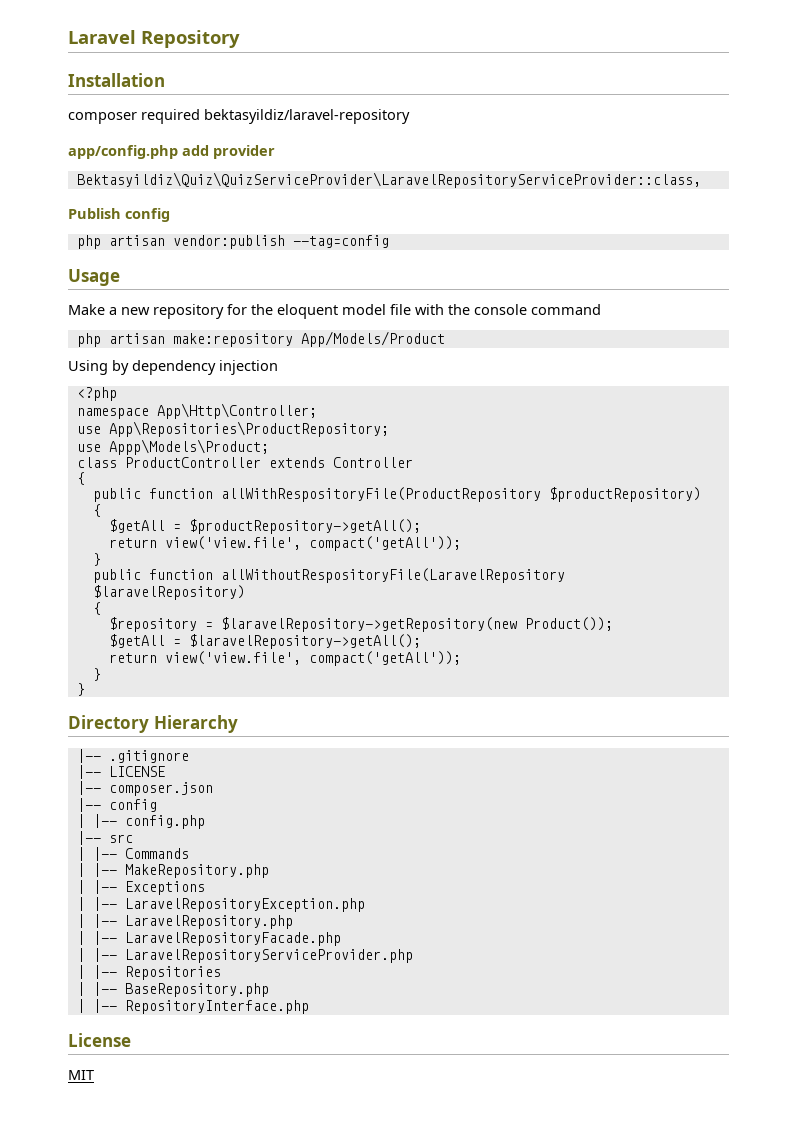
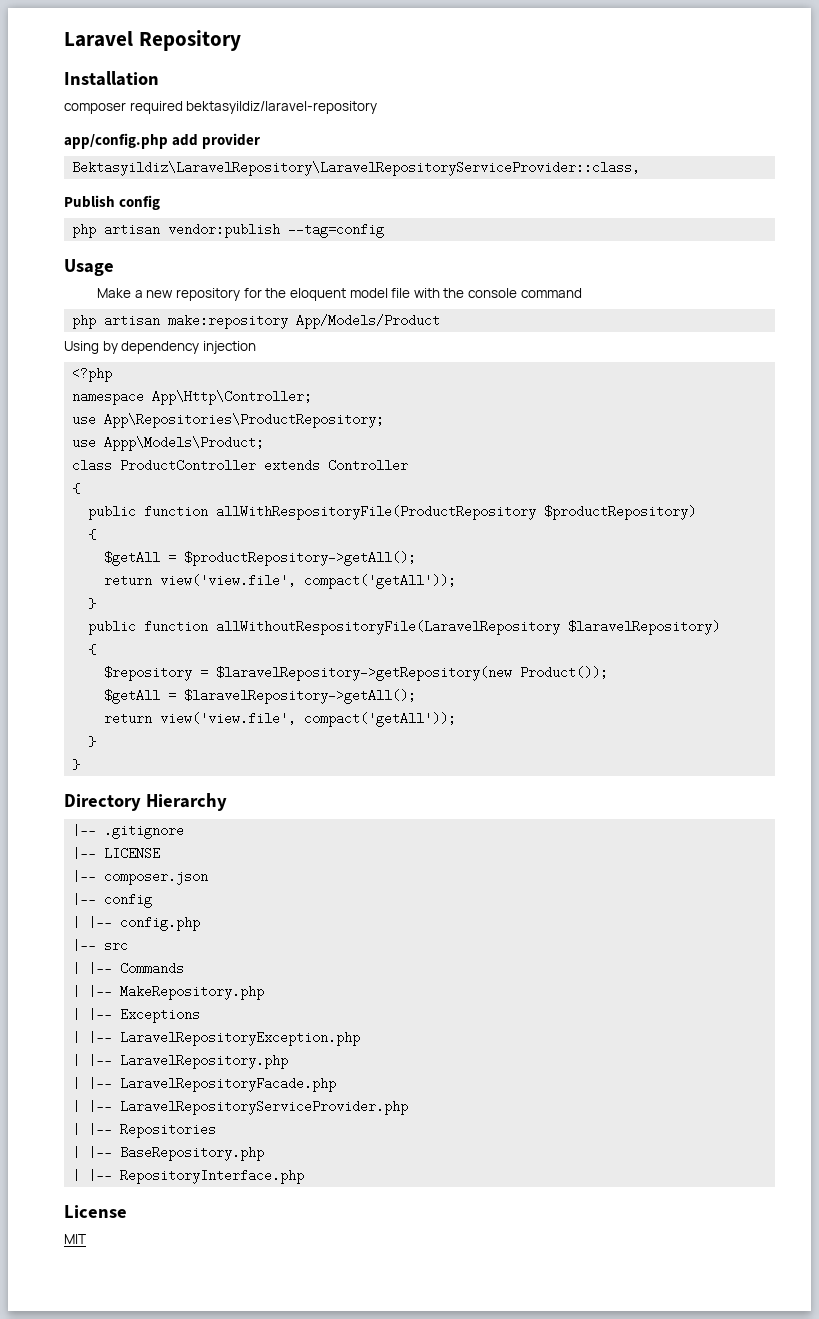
[76,172,701,188] Bektasyildiz\Quiz\QuizServiceProvider\LaravelRepositoryServiceProvider::class, -> [72,161,641,176] Bektasyildiz\LaravelRepository\LaravelRepositoryServiceProvider::class,

